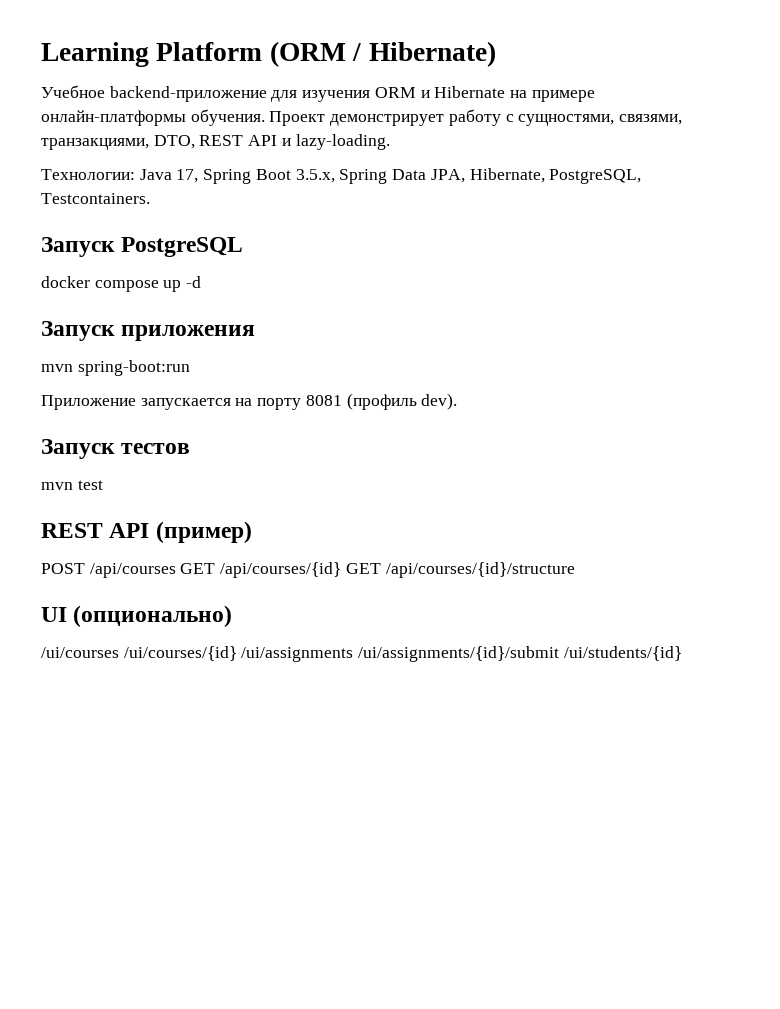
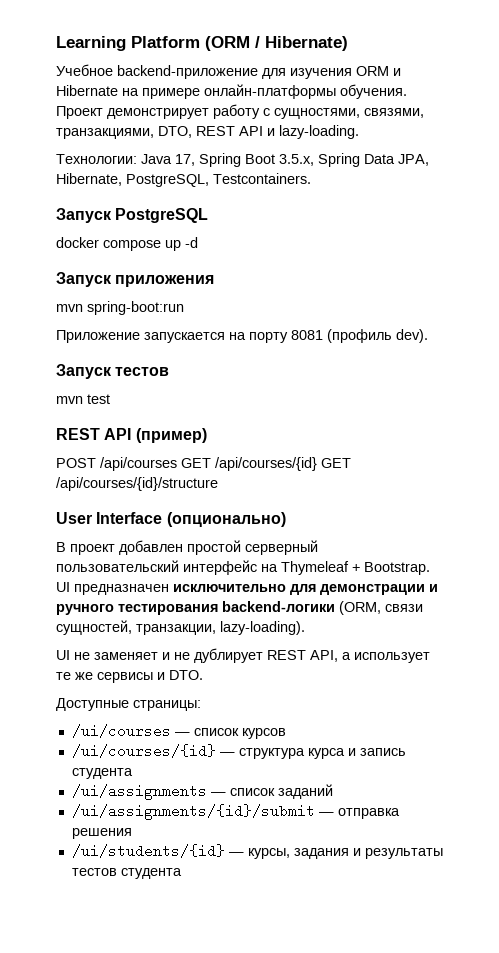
[41,607,67,622] UI -> [56,512,163,524] User Interface
[41,646,682,662] /ui/courses /ui/courses/{id} /ui/assignments /ui/assignments/{id}/submit /ui/students/{id} -> [56,540,318,555] [56,560,430,575] [56,582,438,595] [56,601,423,615] [56,620,305,635] [56,648,430,663] [56,670,203,683] [56,698,201,711] [71,724,286,739] [71,744,406,759] [71,768,133,779] [71,784,333,800] [71,804,400,820] [71,828,132,839] [71,844,443,859] [71,868,182,879] В проект добавлен простой серверный пользовательский интерфейс на Thymeleaf + Bootstrap. UI предназначен исключительно для демонстрации и ручного тестирования backend-логики (ORM, связи сущностей, транзакции, lazy-loading). // UI не заменяет и не дублирует REST API, а использует те же сервисы и DTO. // Доступные страницы: // /ui/courses — список курсов // /ui/courses/{id} — структура курса и запись студента // /ui/assignments — список заданий // /ui/assignments/{id}/submit — отправка решения // /ui/students/{id} — курсы, задания и результаты тестов студента

